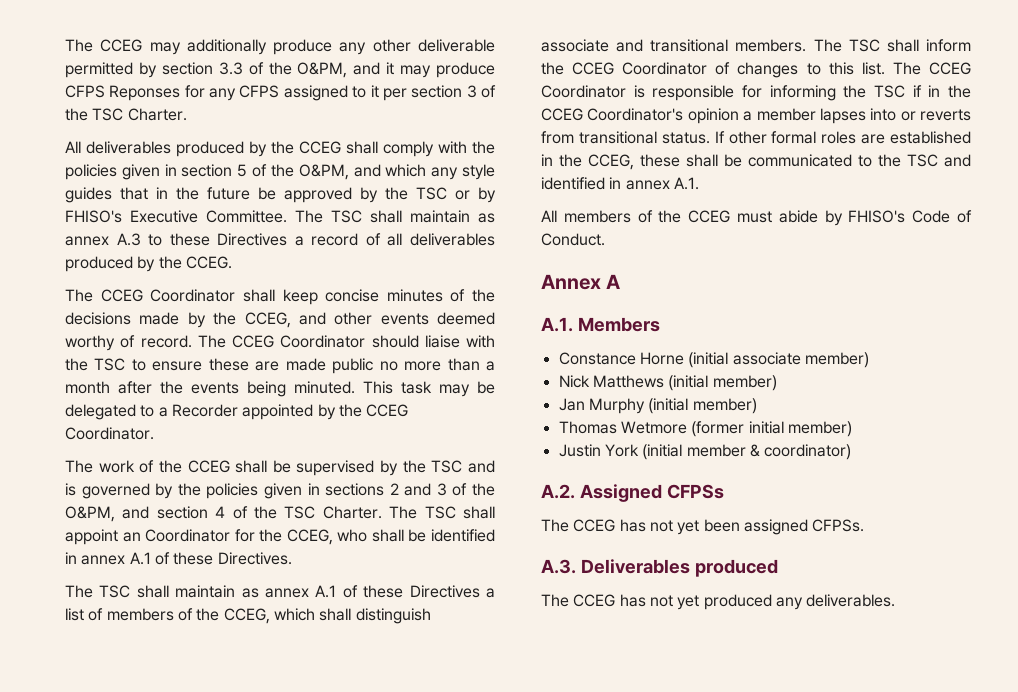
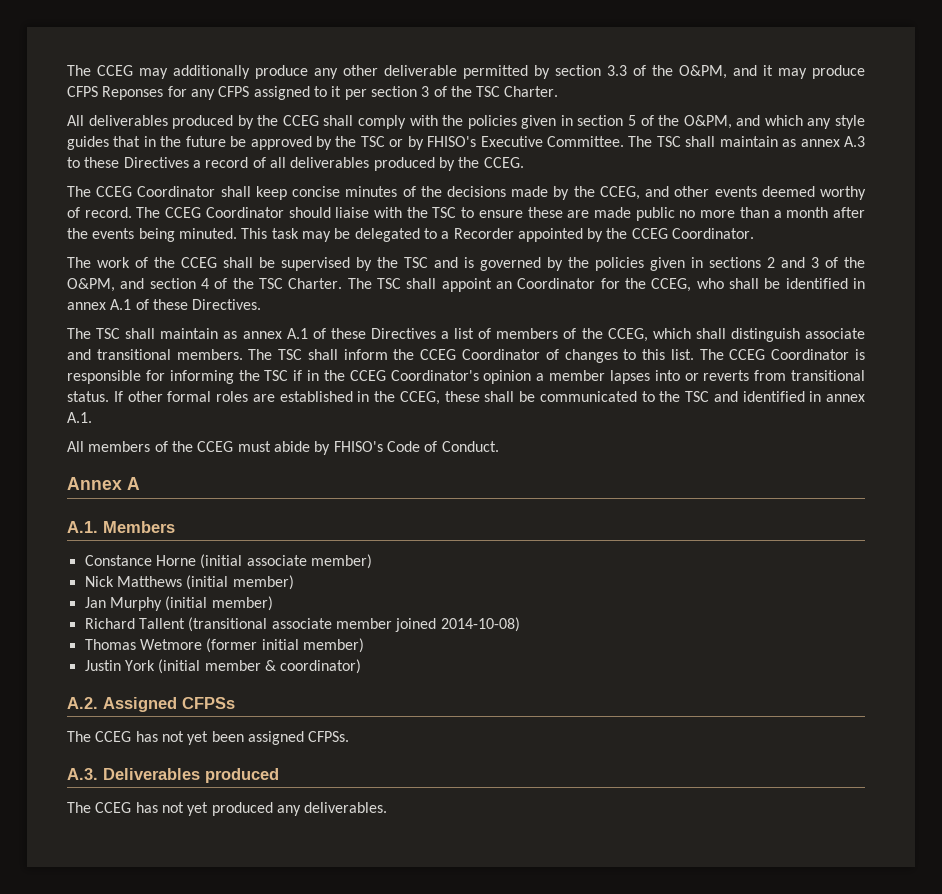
(757, 406) none -> [84,617,520,632] // Richard Tallent (transitional associate member joined 2014-10-08)

